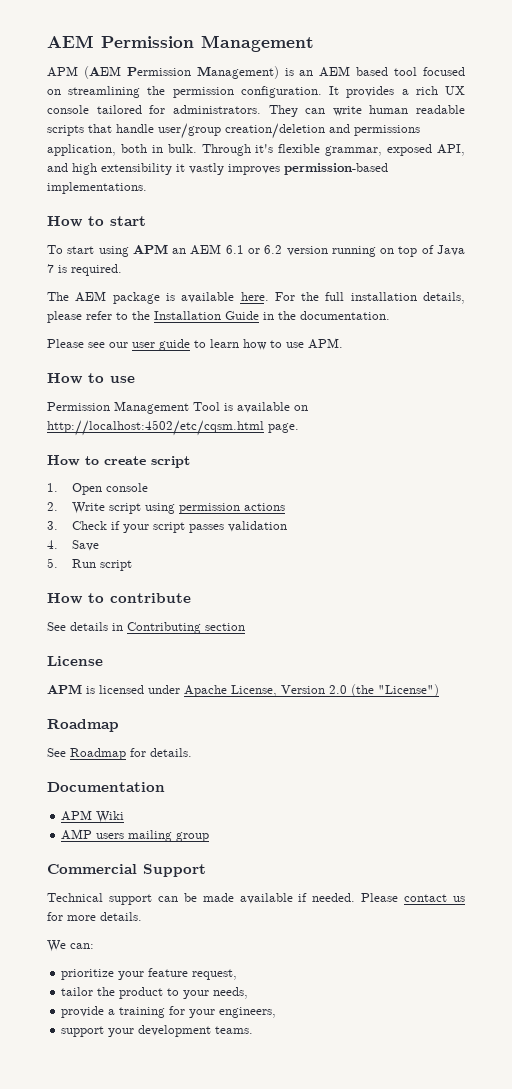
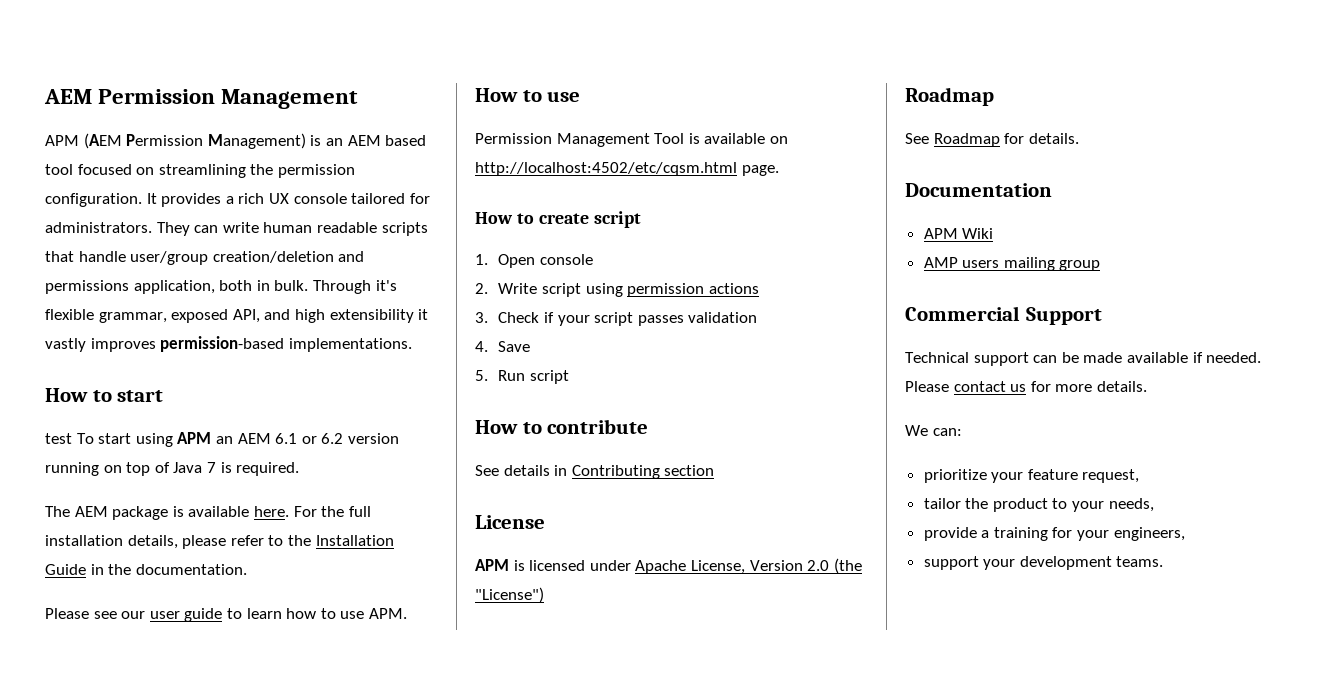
(146, 221) none -> [45,433,72,444] test

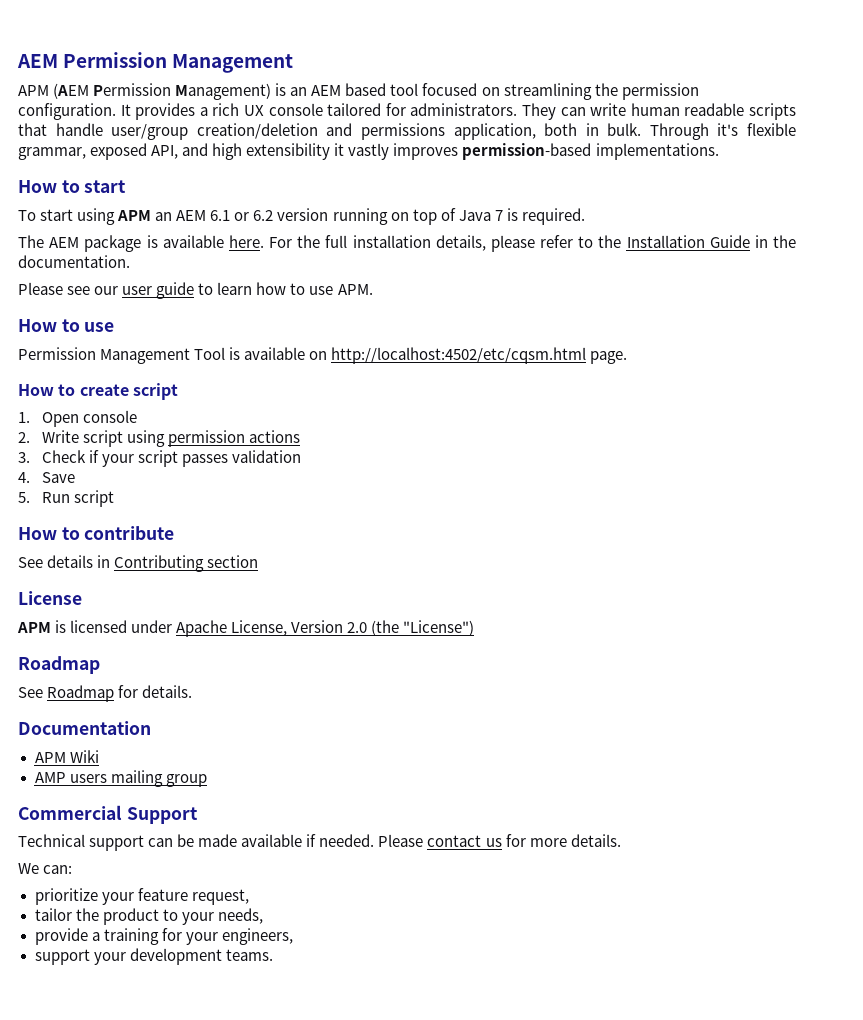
[45,433,72,444] test -> (127, 186) none

